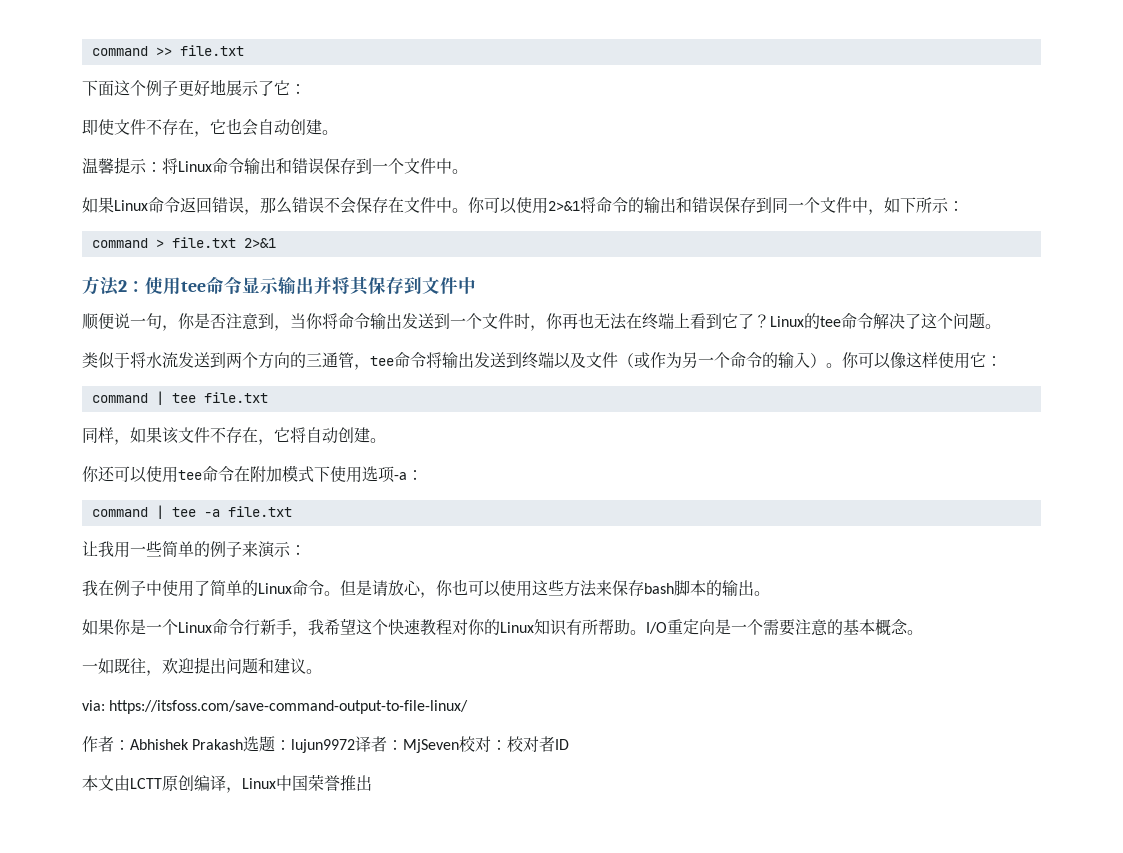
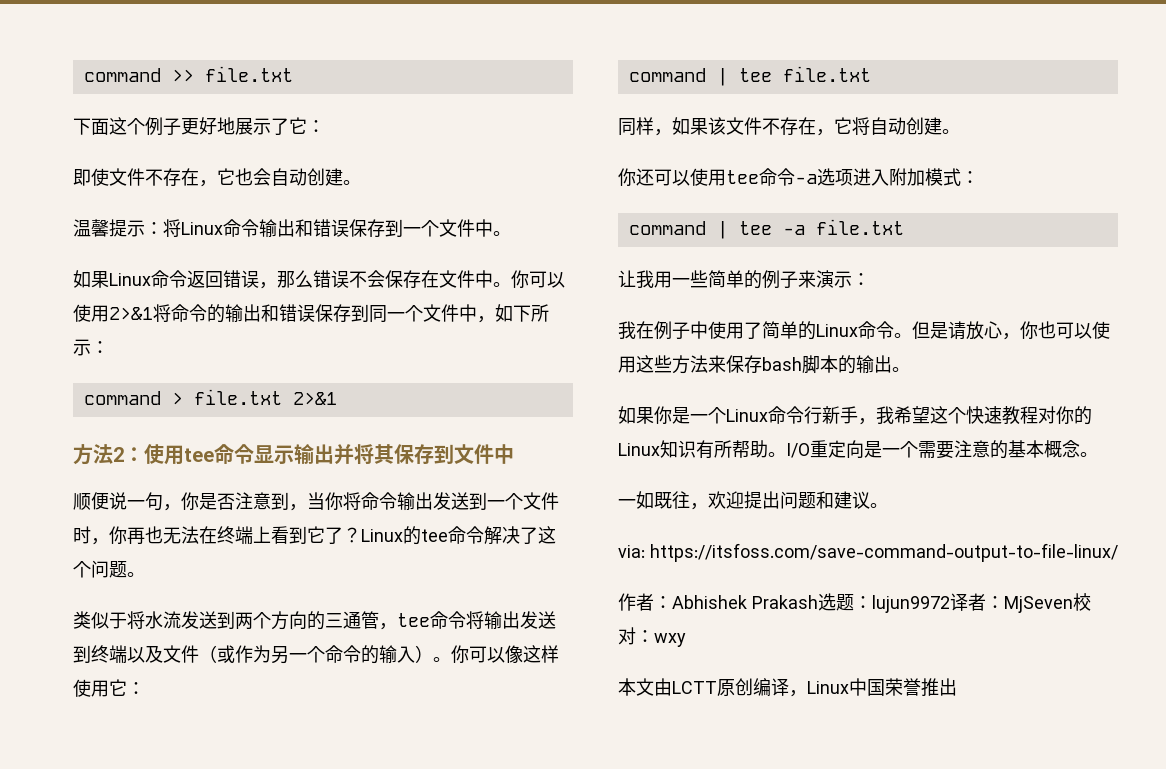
[234,465,407,483] 在附加模式下使用选项-a -> [795,168,961,186] -a选项进入附加模式
[507,736,570,752] 校对者ID -> [654,633,686,647] wxy

